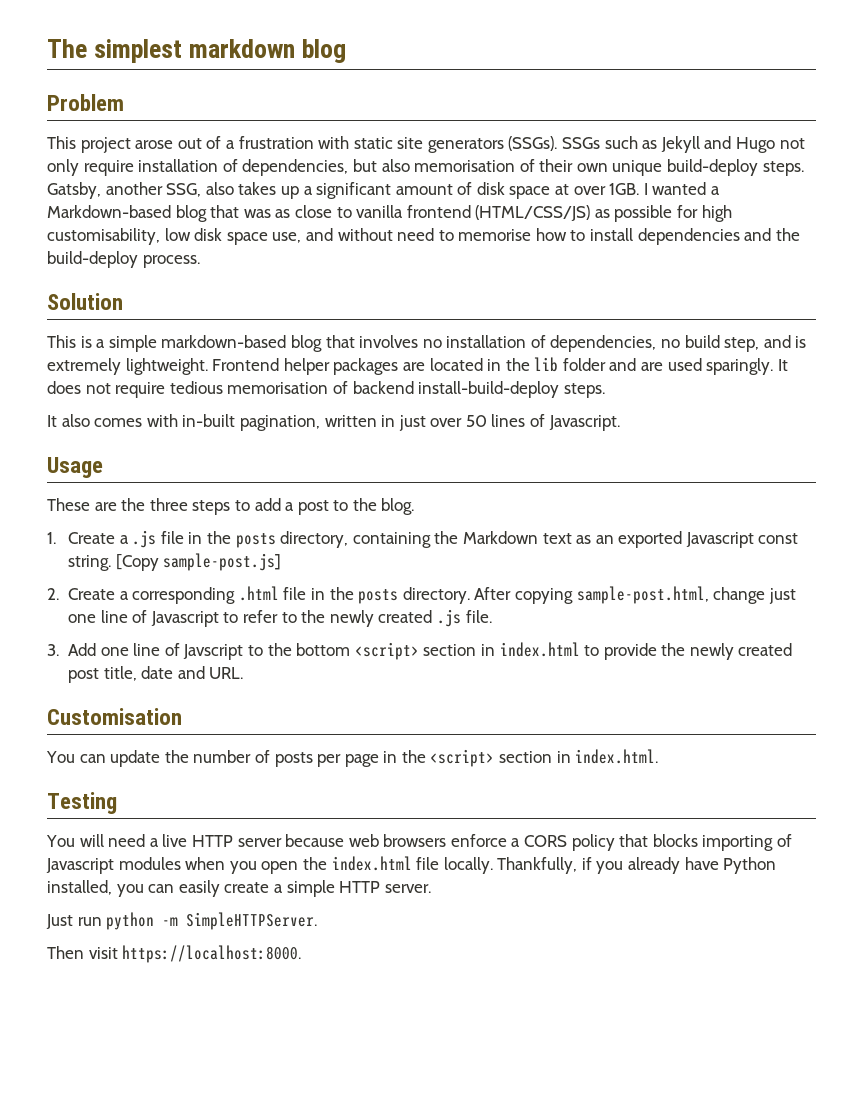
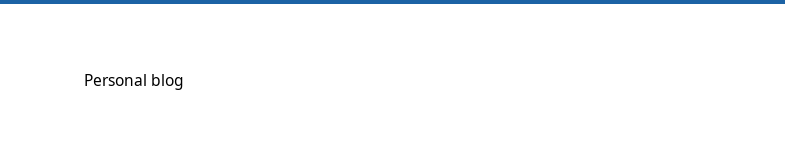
[47,39,347,63] [47,94,124,111] [47,136,805,153] [47,159,804,176] [47,182,721,199] [47,205,732,222] [47,228,800,245] [47,251,200,268] [47,293,123,310] [47,335,807,352] [47,357,788,375] [47,381,605,398] [47,414,620,431] [47,457,103,478] [47,498,415,515] [47,530,799,548] [68,553,282,571] [47,586,796,604] [68,609,492,627] [47,642,793,660] [68,666,244,683] [47,708,182,725] [46,749,659,767] [47,792,117,814] [46,834,793,851] [46,856,777,874] [47,880,431,897] [46,912,318,930] [47,945,302,963] The simplest markdown blog // Problem // This project arose out of a frustration with static site generators (SSGs). SSGs such as Jekyll and Hugo not only require installation of dependencies, but also memorisation of their own unique build-deploy steps. Gatsby, another SSG, also takes up a significant amount of disk space at over 1GB. I wanted a Markdown-based blog that was as close to vanilla frontend (HTML/CSS/JS) as possible for high customisability, low disk space use, and without need to memorise how to install dependencies and the build-deploy process. // Solution // This is a simple markdown-based blog that involves no installation of dependencies, no build step, and is extremely lightweight. Frontend helper packages are located in the lib folder and are used sparingly. It does not require tedious memorisation of backend install-build-deploy steps. // It also comes with in-built pagination, written in just over 50 lines of Javascript. // Usage // These are the three steps to add a post to the blog. // 1. Create a .js file in the posts directory, containing the Markdown text as an exported Javascript const string. [Copy sample-post.js] // 2. Create a corresponding .html file in the posts directory. After copying sample-post.html, change just one line of Javascript to refer to the newly created .js file. // 3. Add one line of Javscript to the bottom <script> section in index.html to provide the newly created post title, date and URL. // Customisation // You can update the number of posts per page in the <script> section in index.html. // Testing // You will need a live HTTP server because web browsers enforce a CORS policy that blocks importing of Javascript modules when you open the index.html file locally. Thankfully, if you already have Python installed, you can easily create a simple HTTP server. // Just run python -m SimpleHTTPServer. // Then visit https://localhost:8000. -> [84,74,185,90] Personal blog

